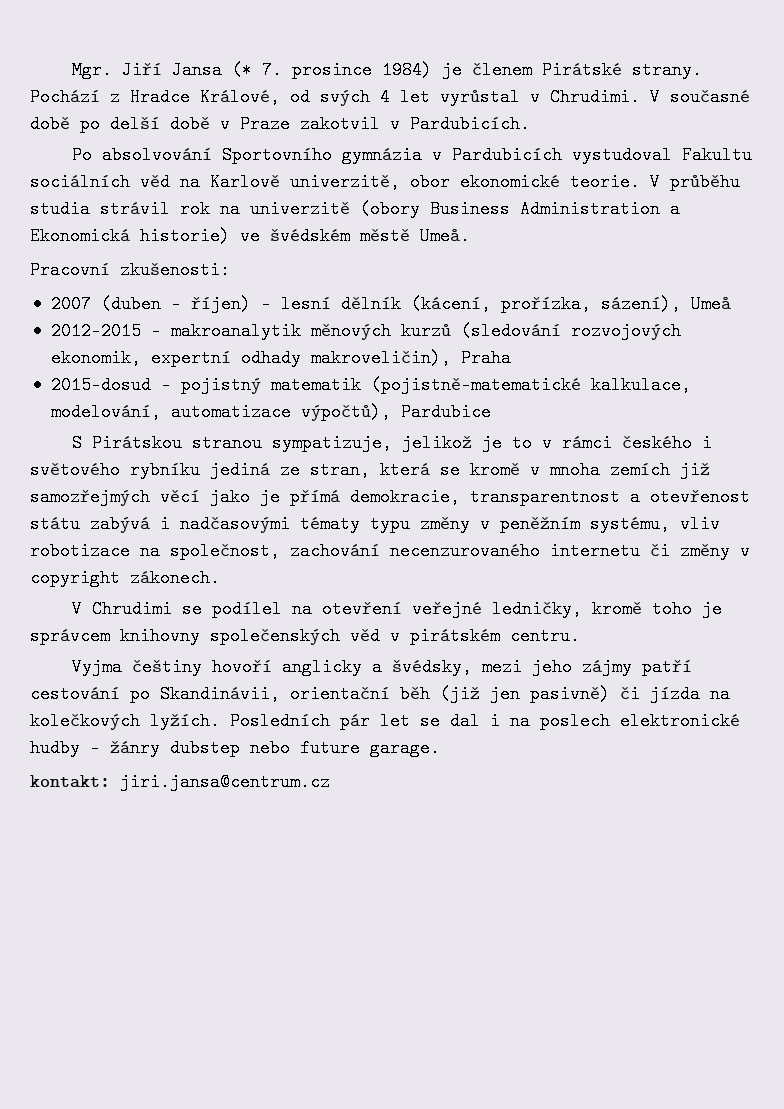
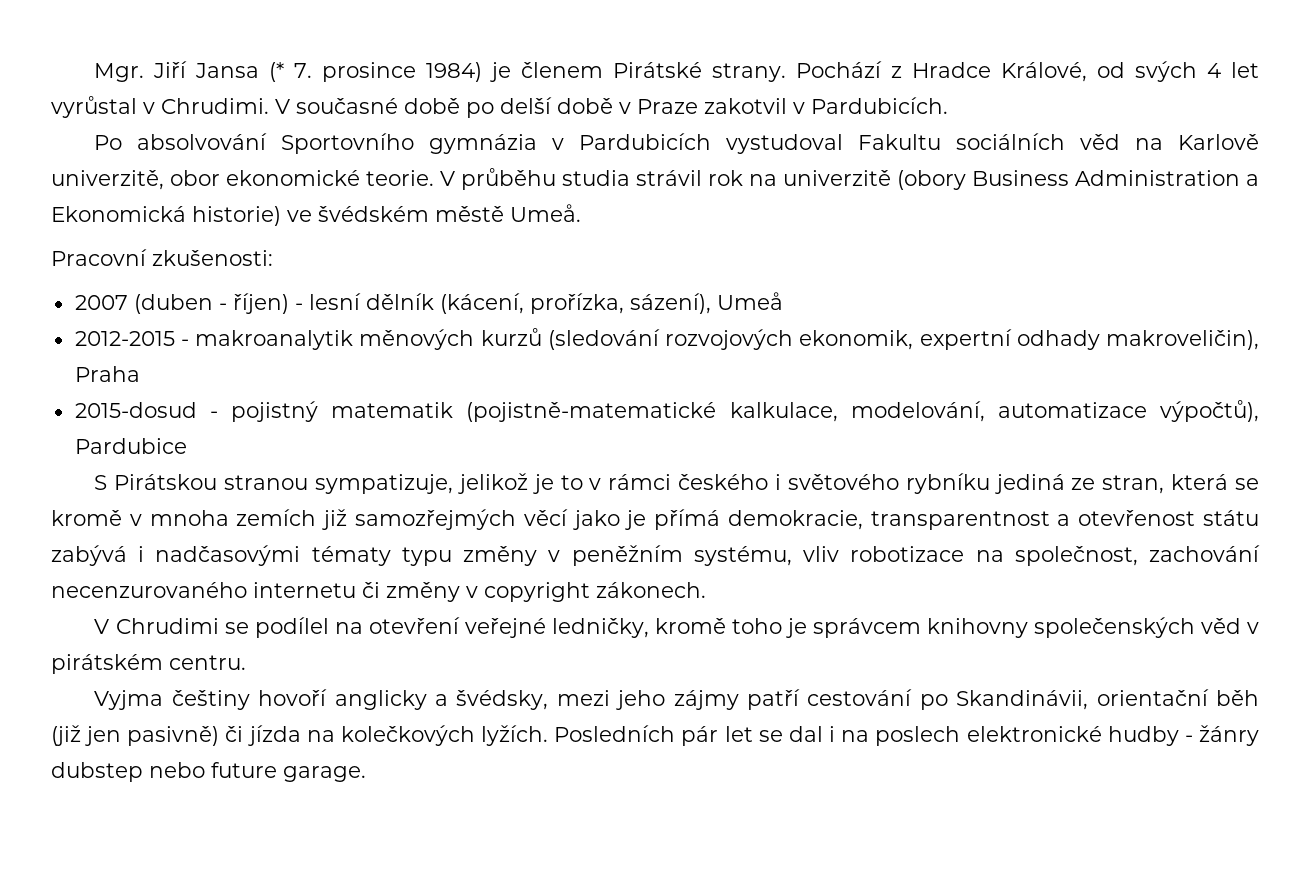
[30,773,330,791] // kontakt: jiri.jansa@centrum.cz -> (366, 774) none

